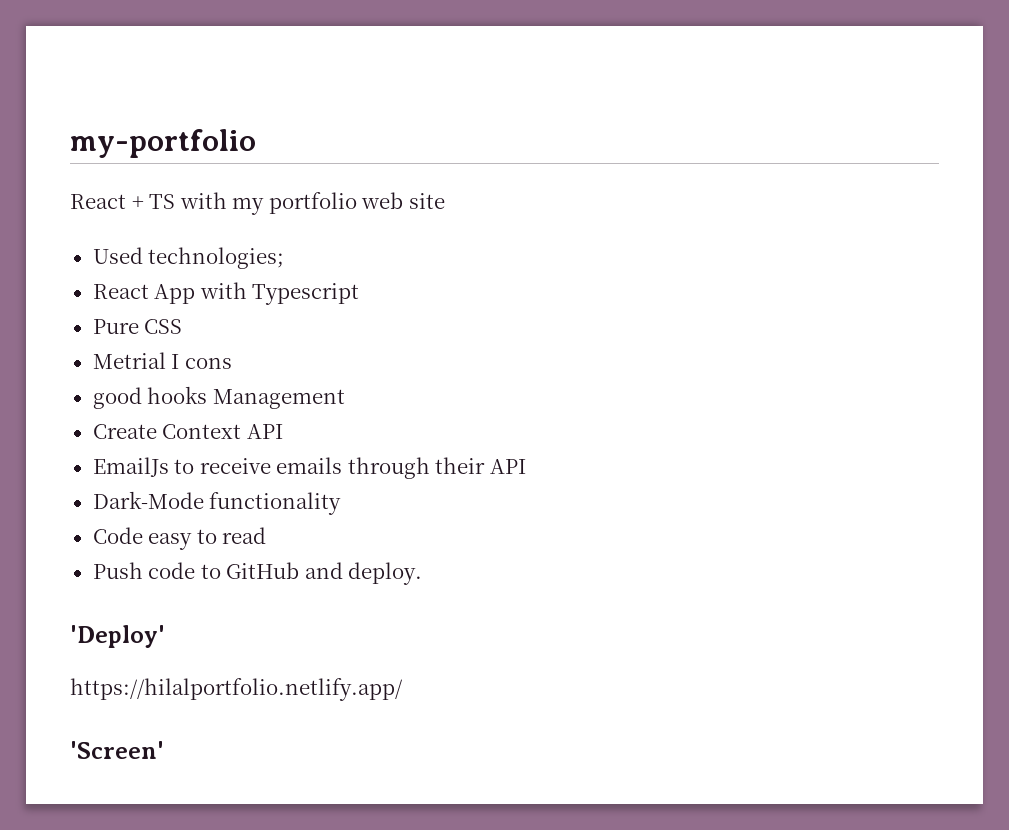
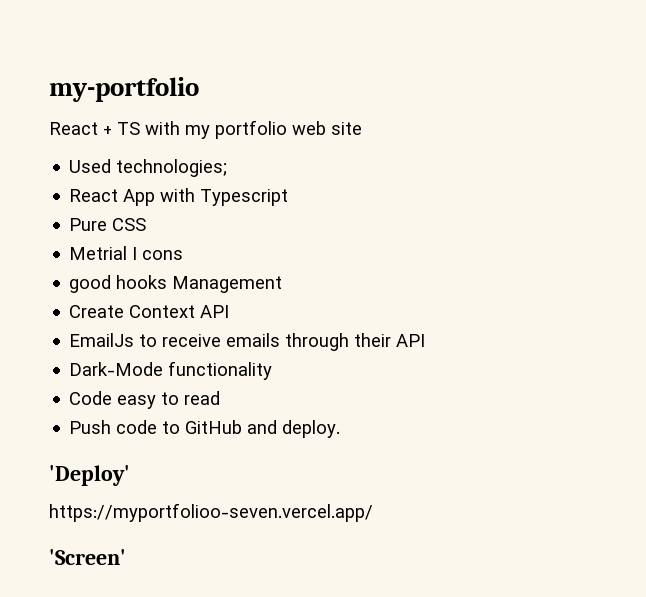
[70,678,403,701] https://hilalportfolio.netlify.app/ -> [49,503,373,522] https://myportfolioo-seven.vercel.app/

